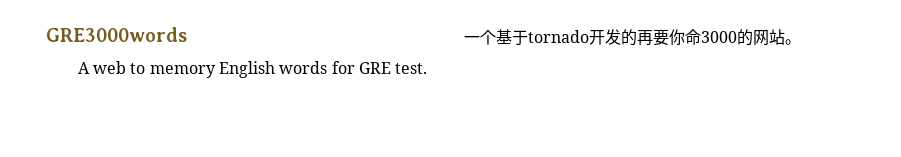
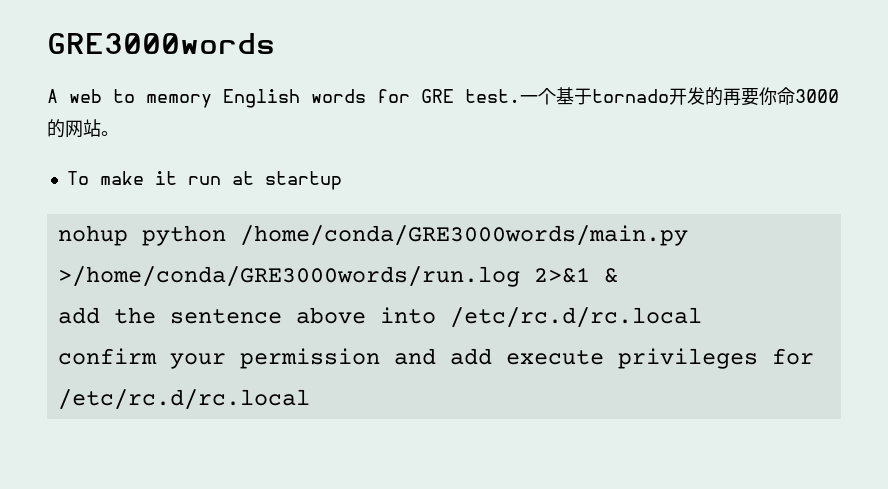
(801, 42) none -> [66,171,342,190] [57,225,688,246] [57,266,618,287] [57,307,702,328] [57,348,814,369] [57,389,310,410] // To make it run at startup // nohup python /home/conda/GRE3000words/main.py >/home/conda/GRE3000words/run.log 2>&1 & // add the sentence above into /etc/rc.d/rc.local // confirm your permission and add execute privileges for /etc/rc.d/rc.local

